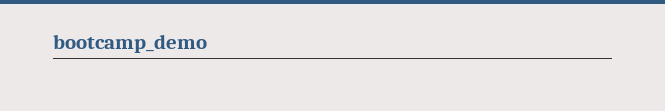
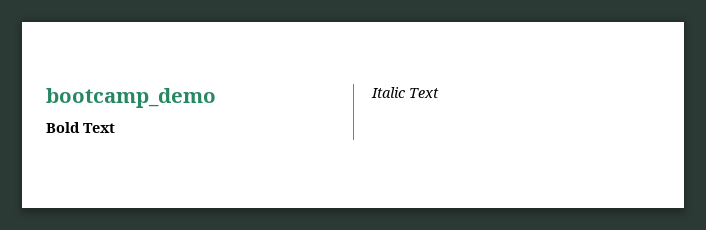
(207, 43) none -> [46,122,115,133] [371,87,439,98] // Bold Text // Italic Text

